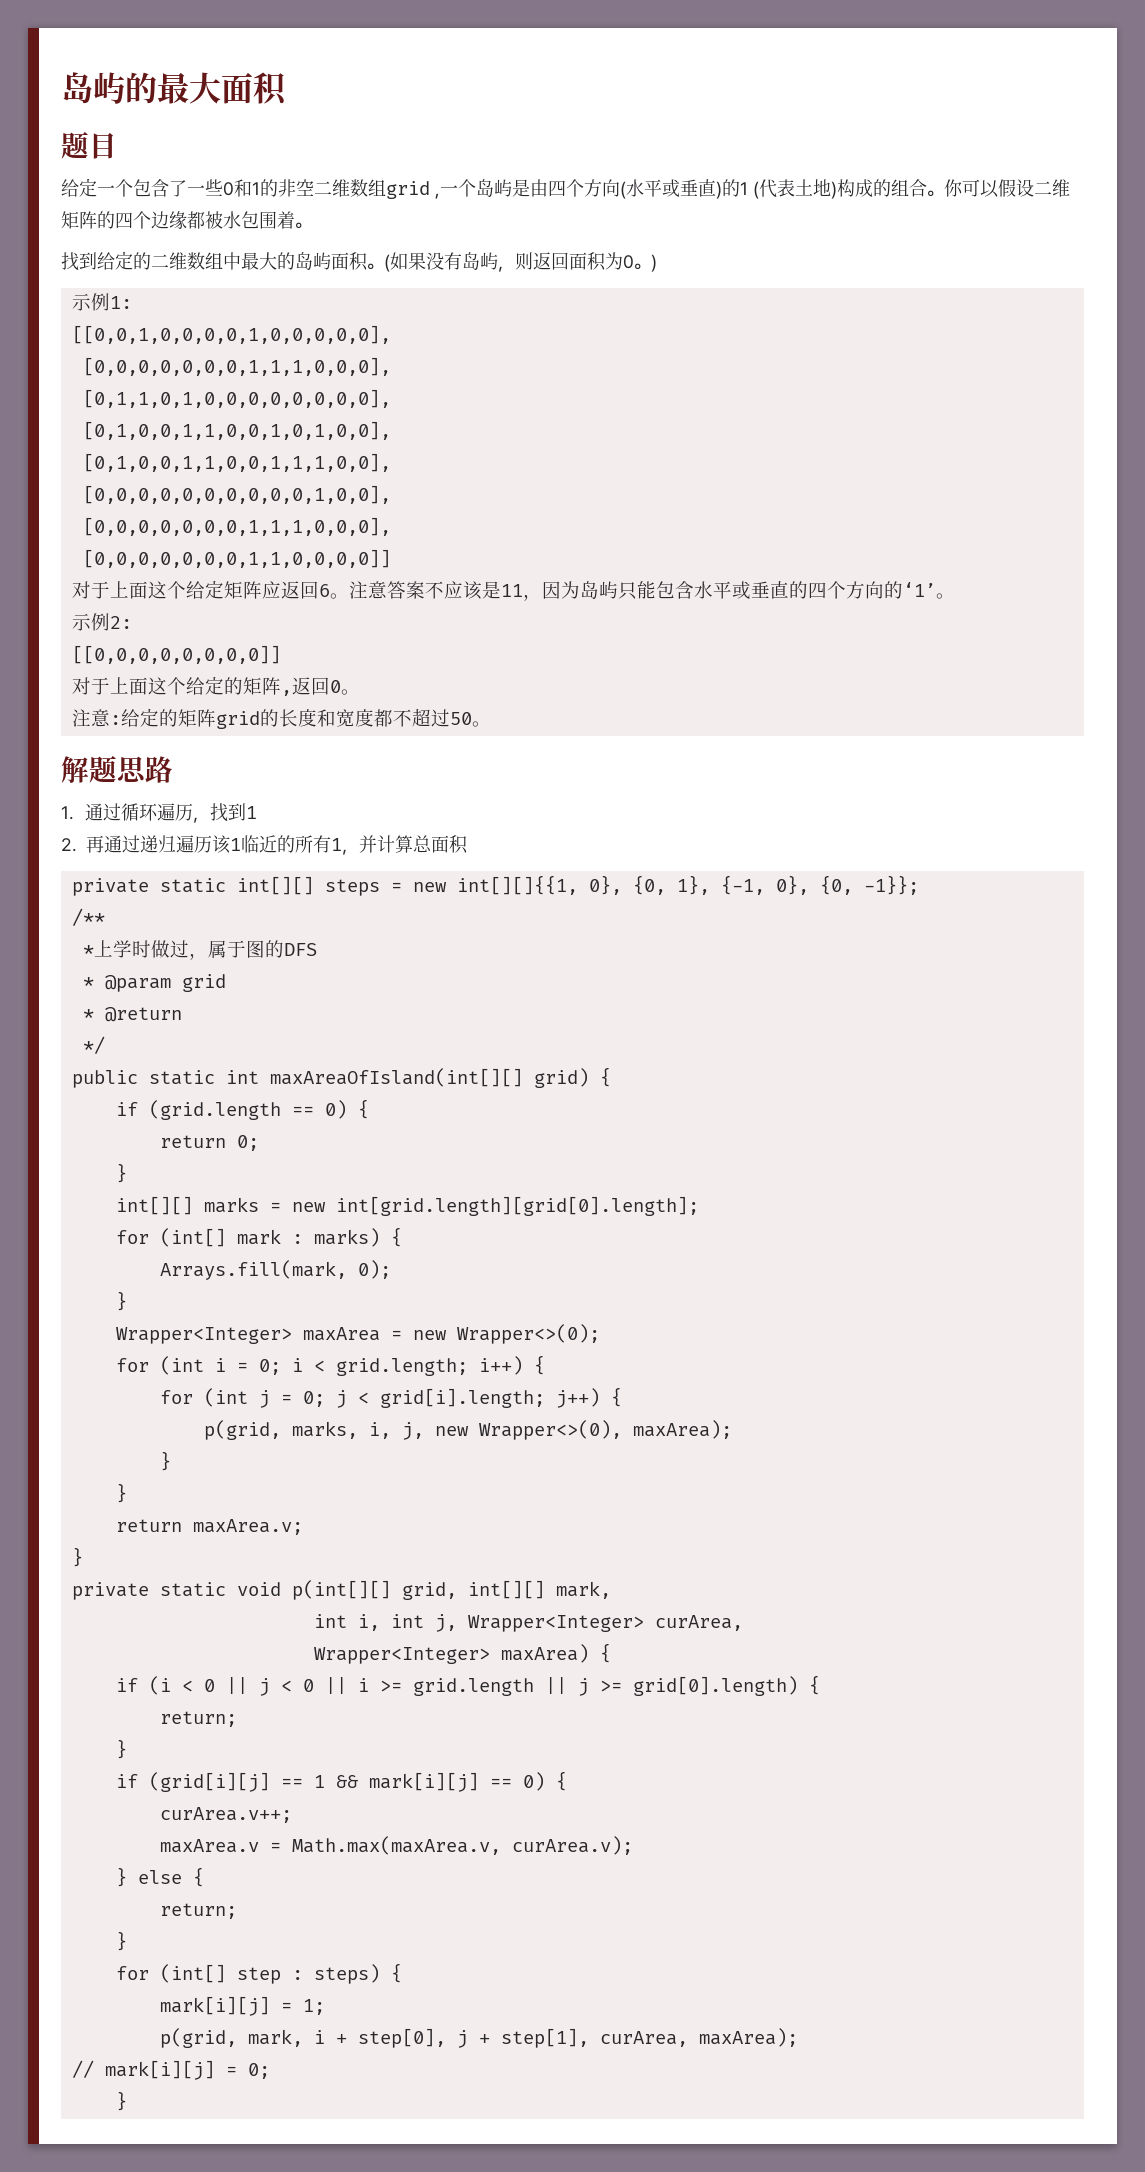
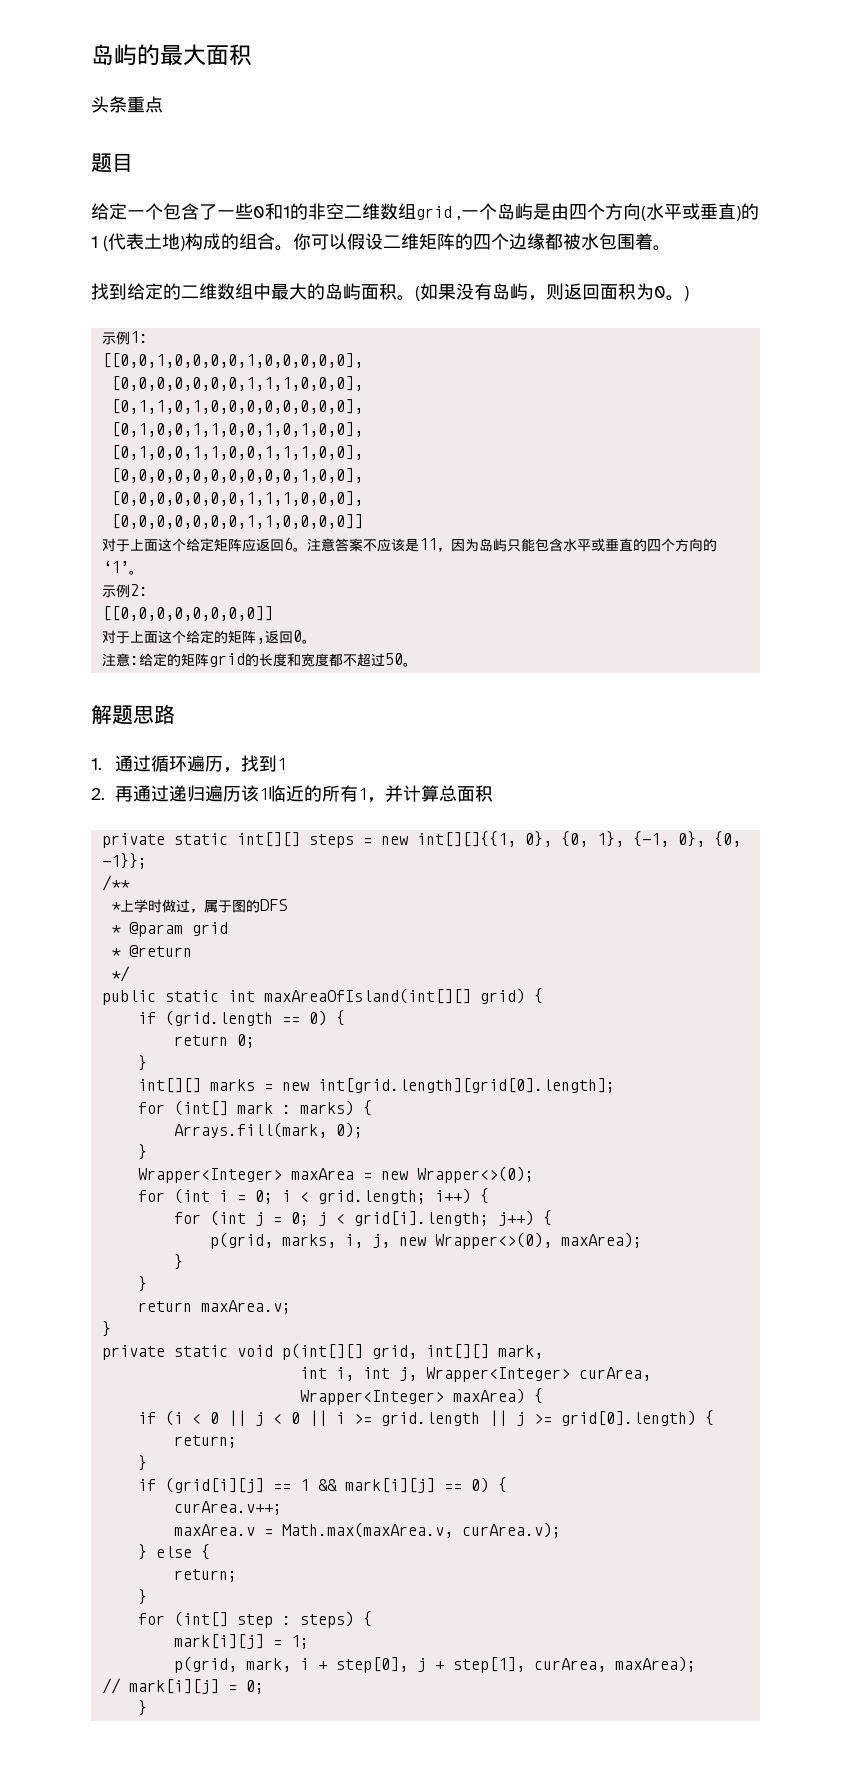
(288, 89) none -> [91,96,163,113] // 头条重点

